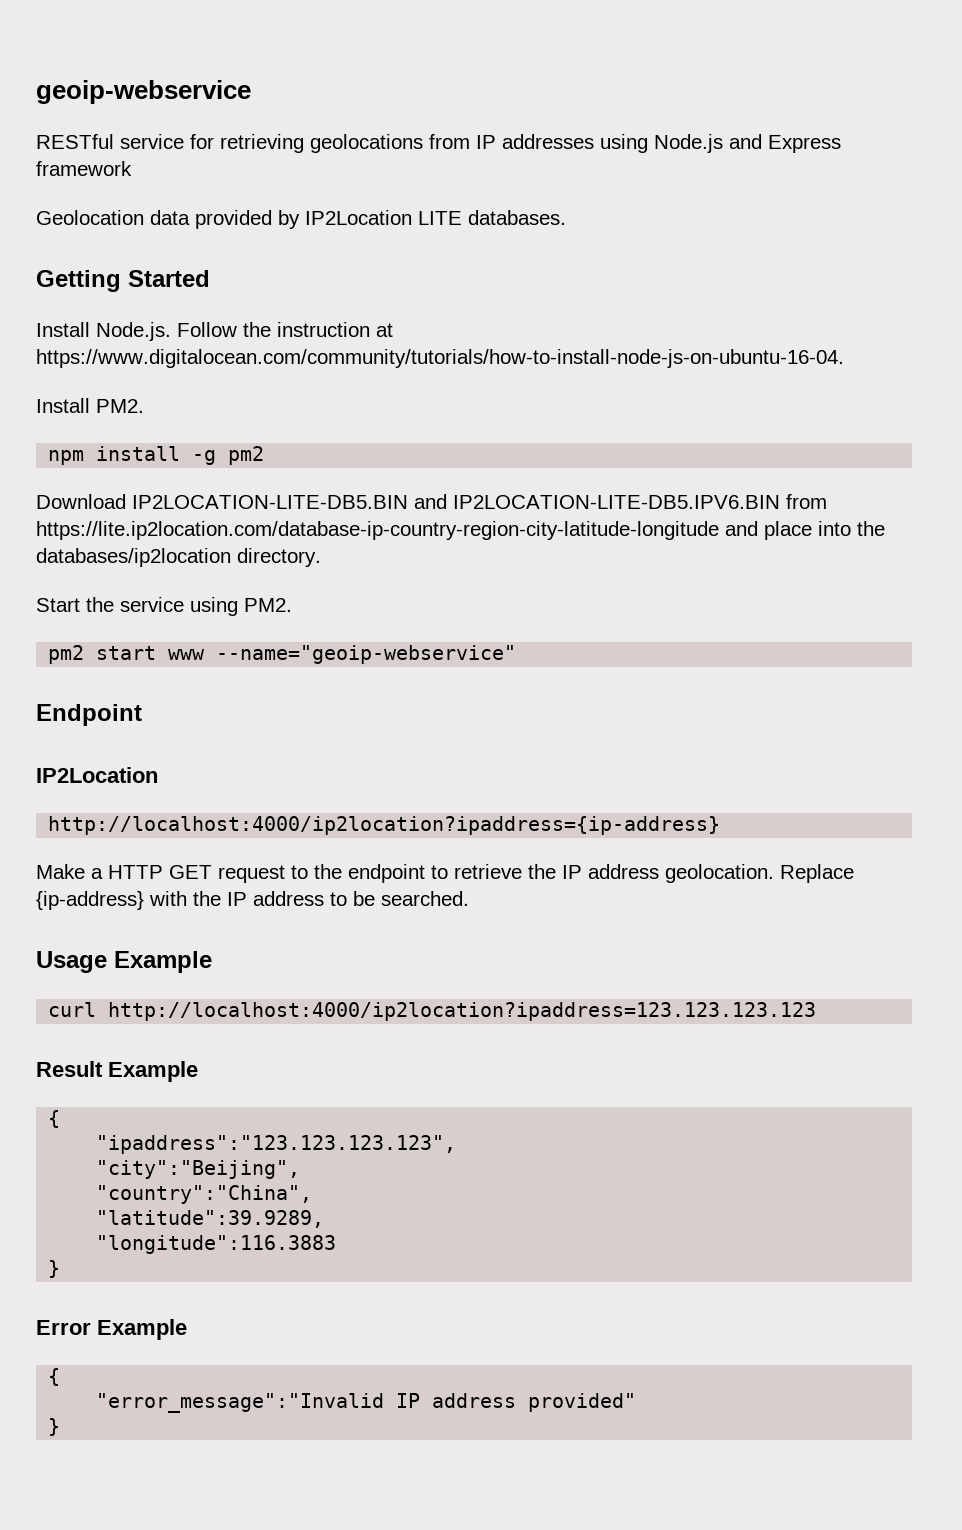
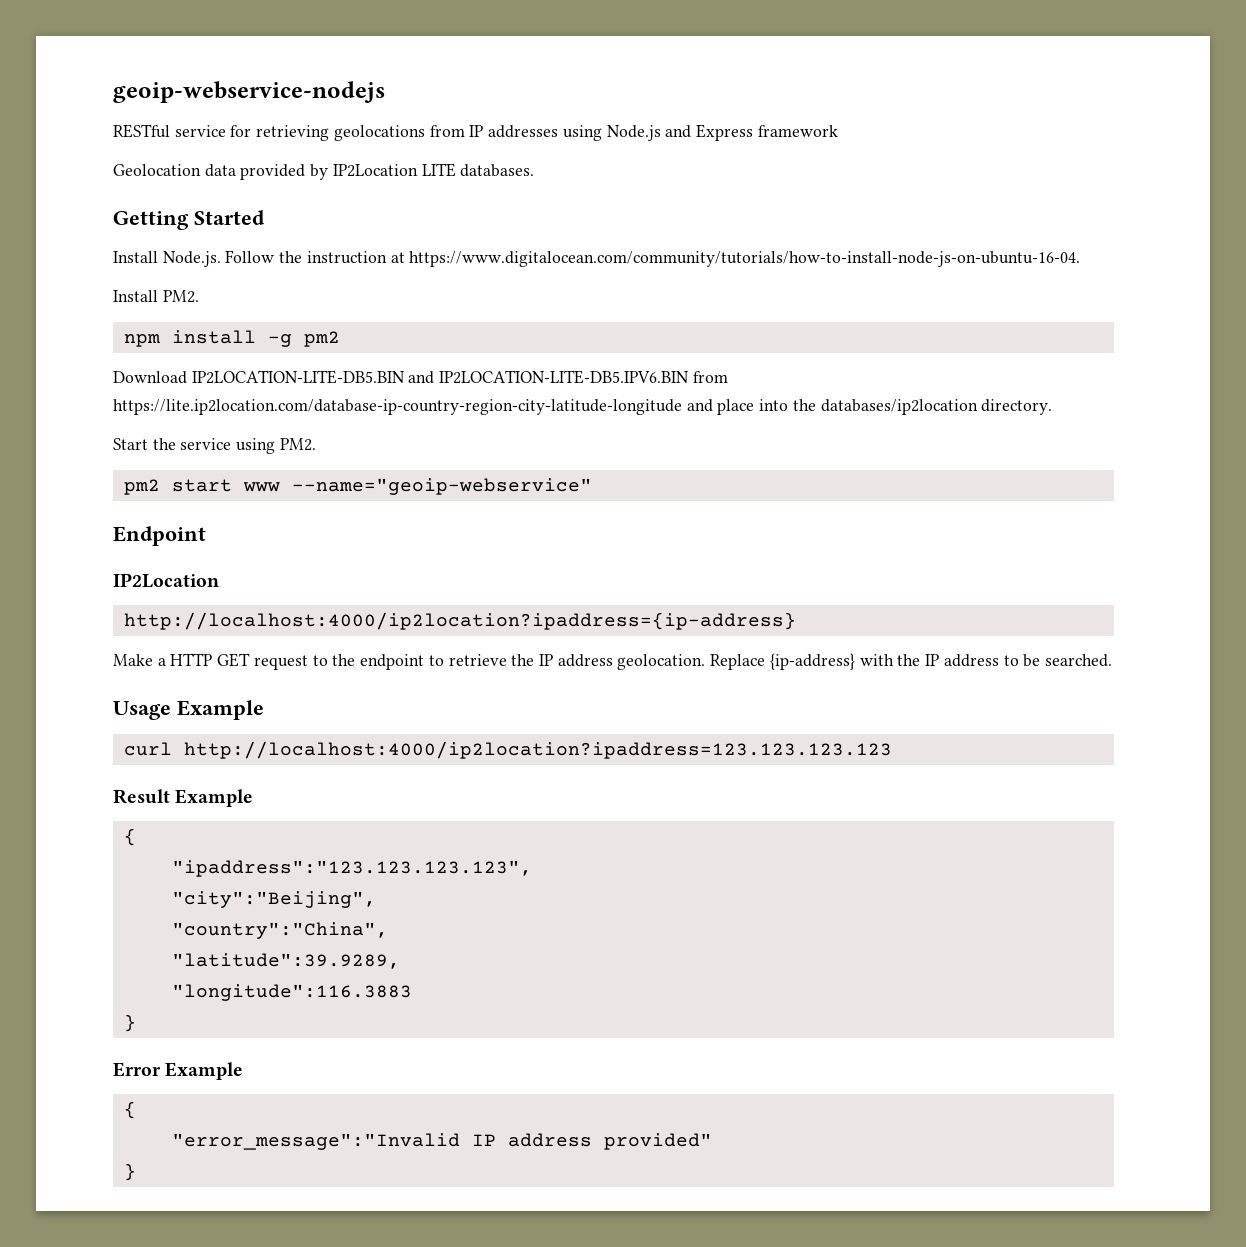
[36,80,251,104] geoip-webservice -> [113,81,385,103] geoip-webservice-nodejs

